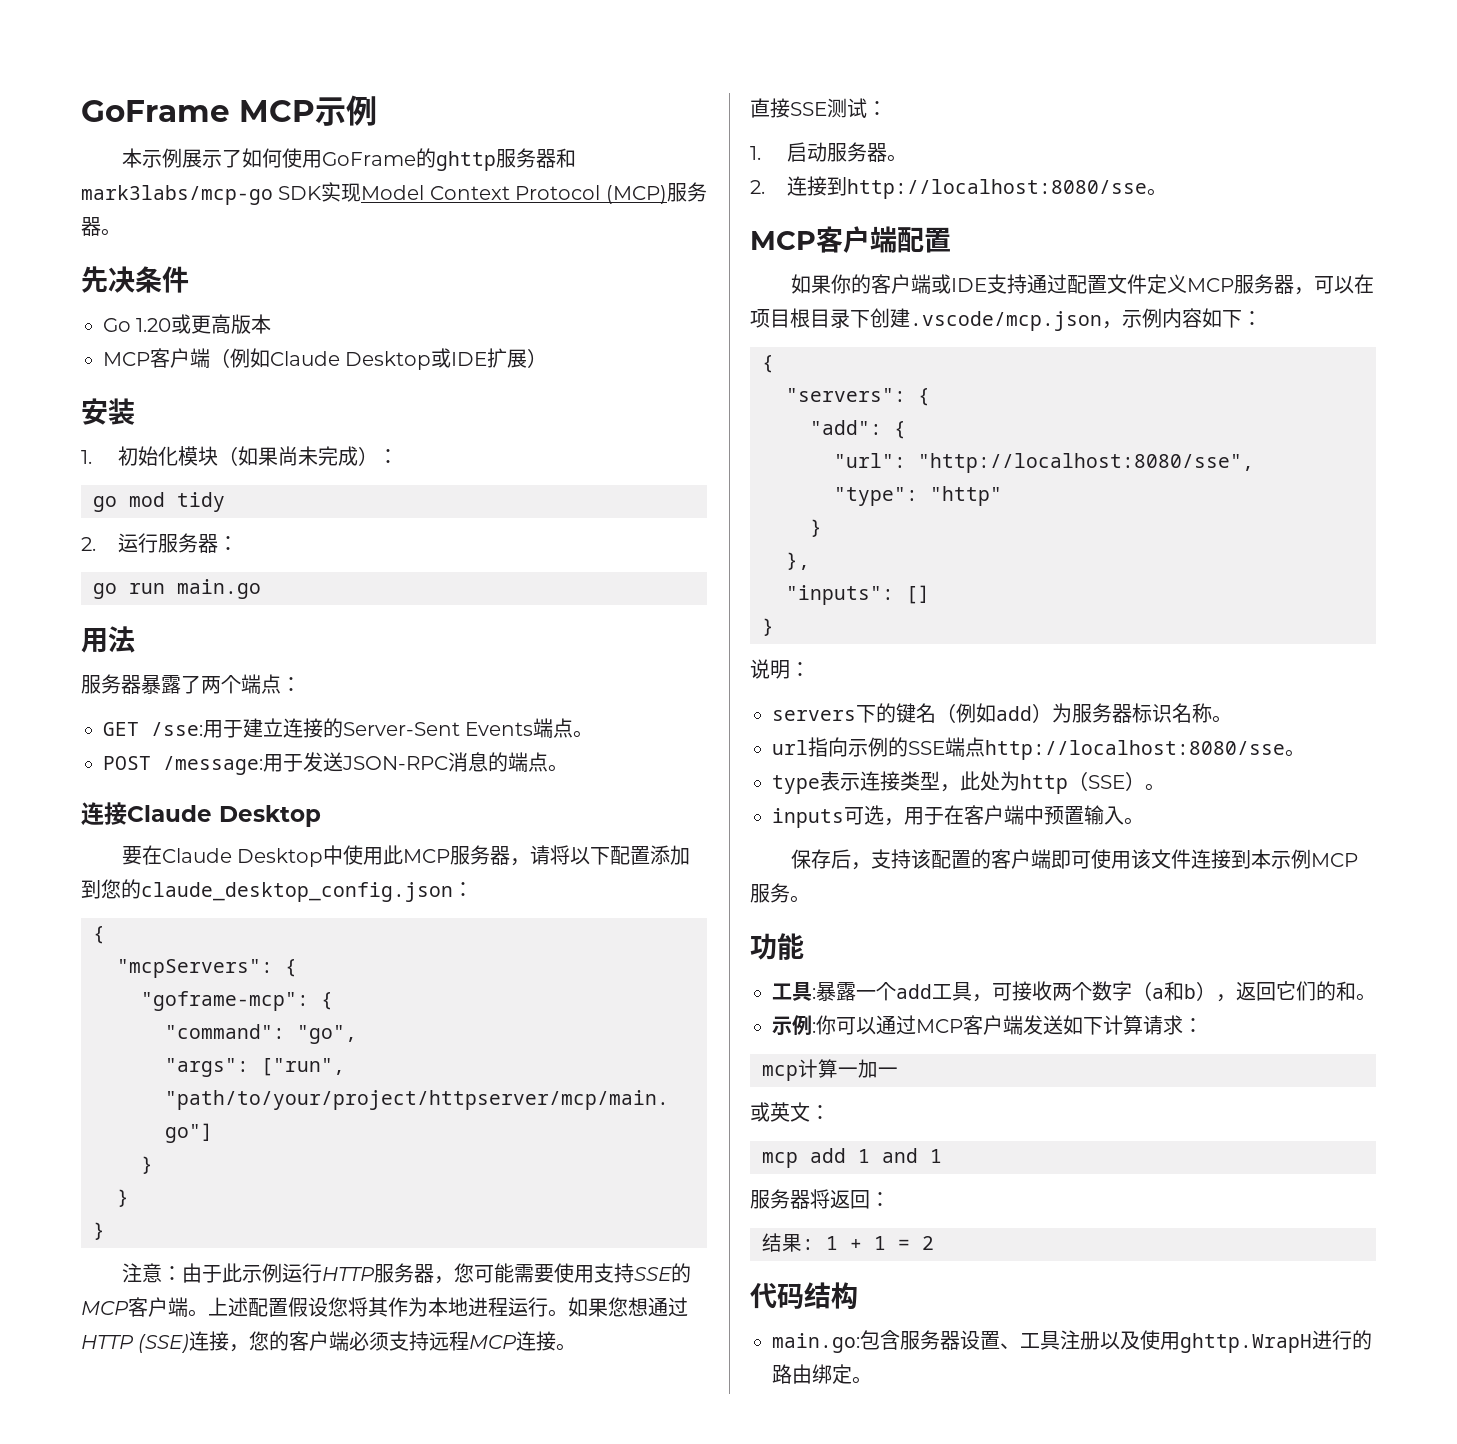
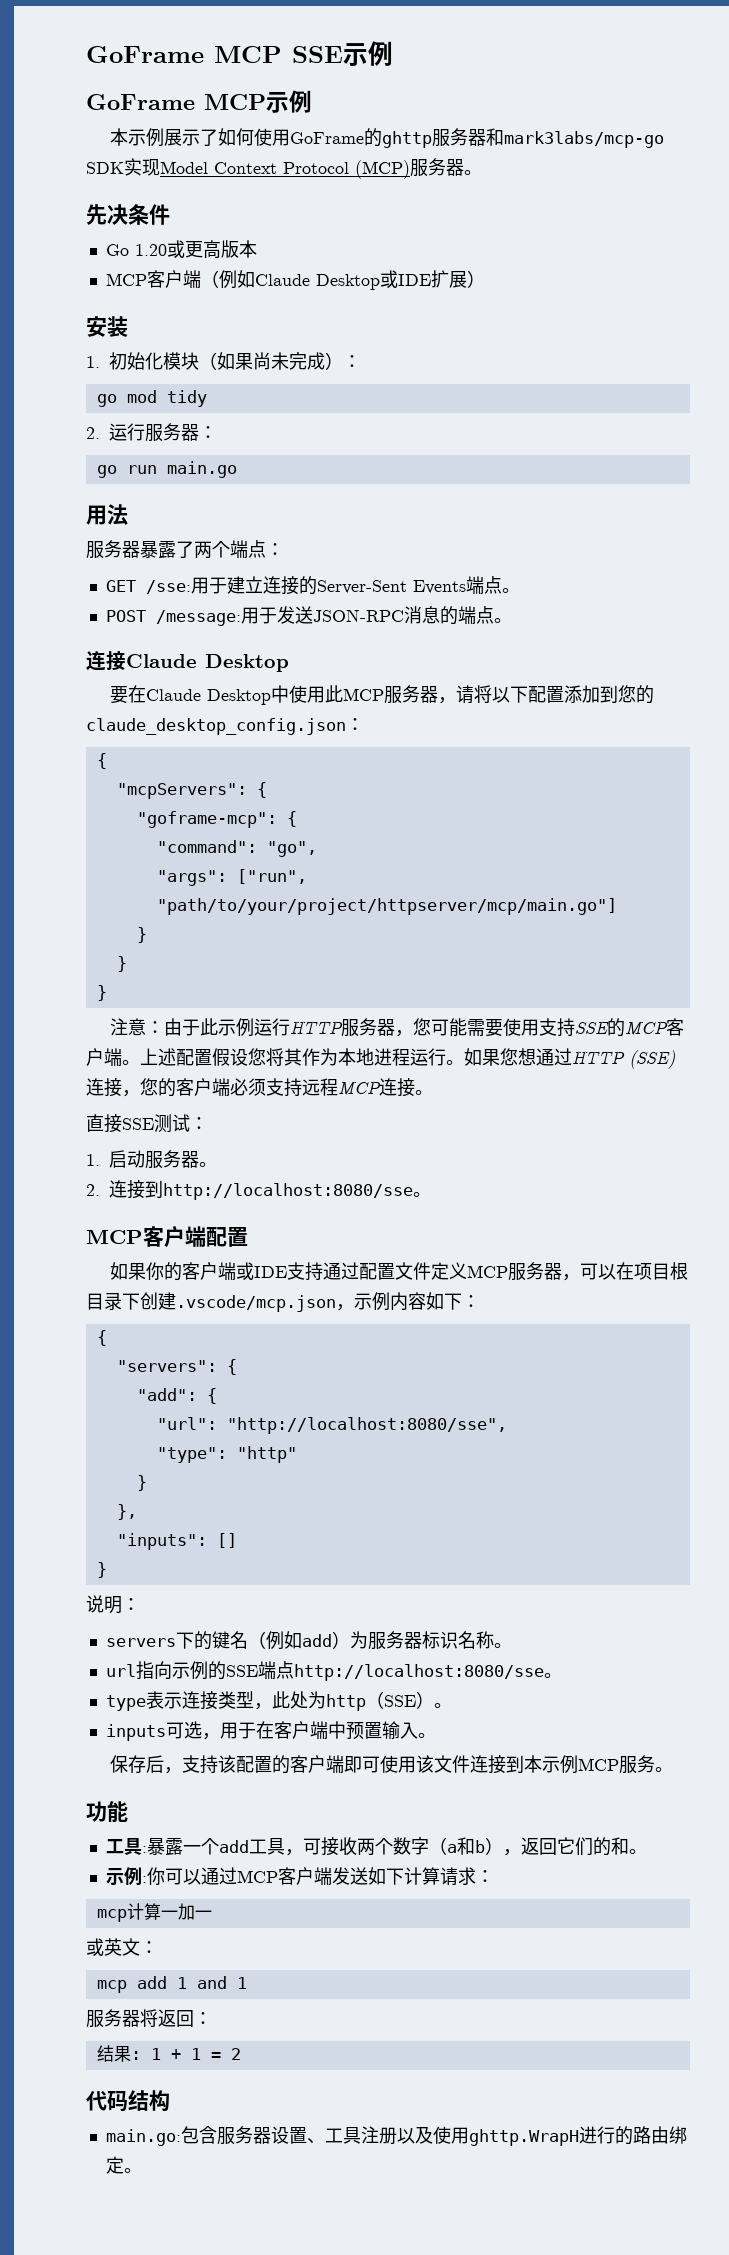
[81,100,315,122] GoFrame MCP -> [86,41,393,66] [86,94,266,110] GoFrame MCP SSE示例 // GoFrame MCP

